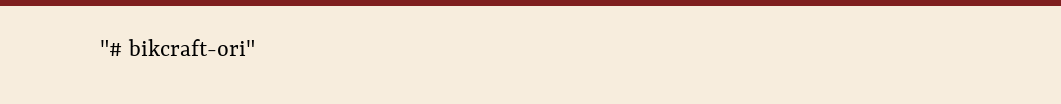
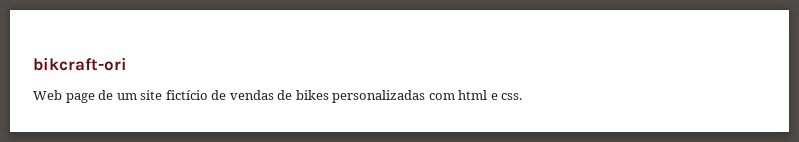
[100,39,255,56] "# bikcraft-ori" -> [33,57,127,71] [33,90,523,103] bikcraft-ori // Web page de um site fictício de vendas de bikes personalizadas com html e css.

